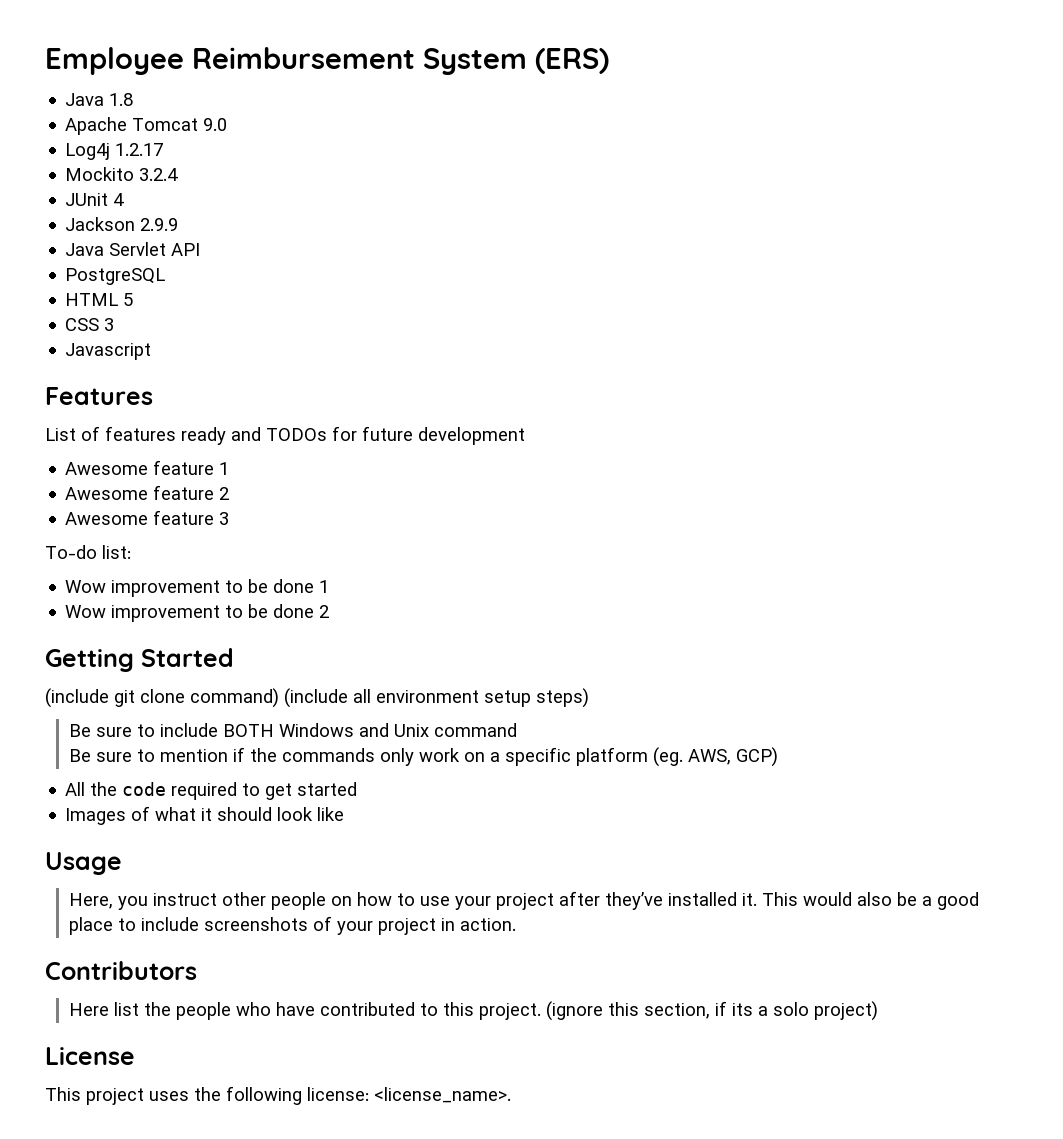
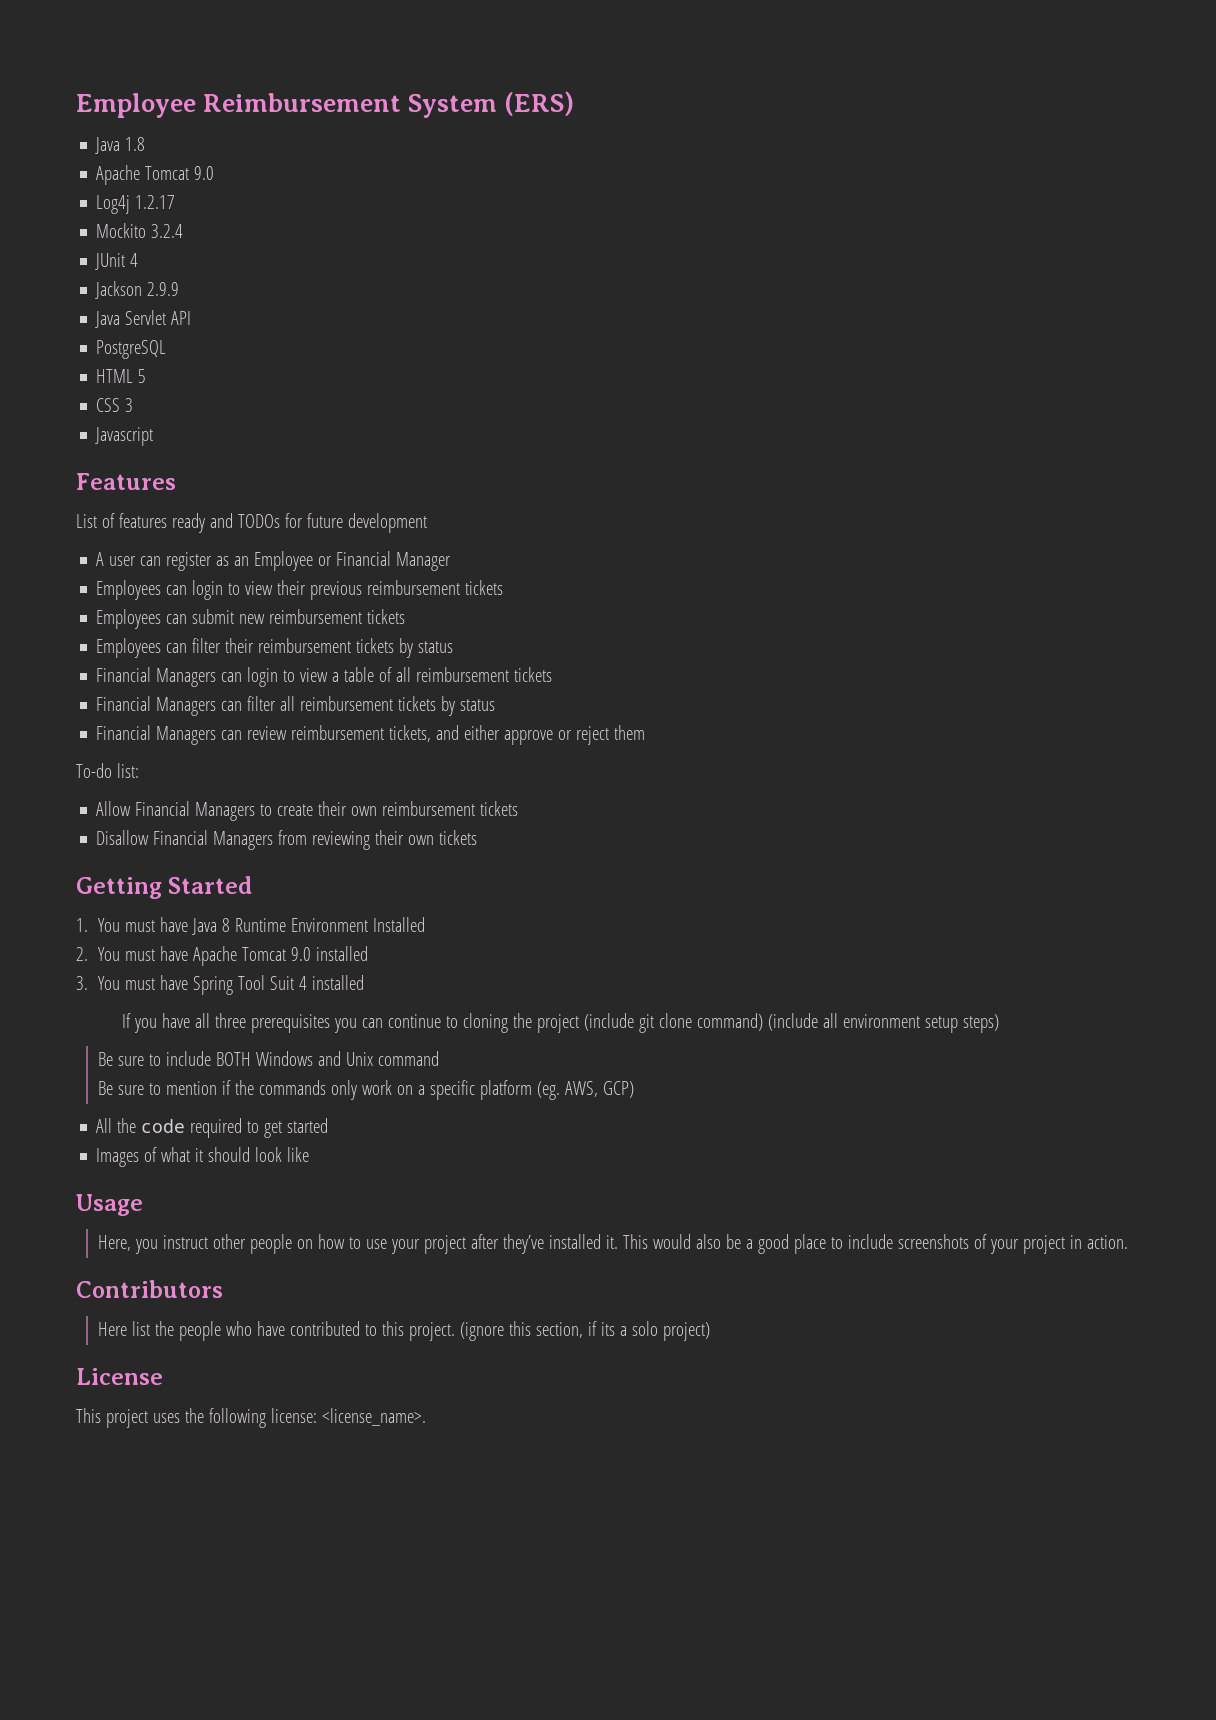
[65,460,230,475] [65,485,230,500] [65,510,230,525] [45,545,131,559] [65,579,330,597] [65,604,330,622] [45,648,234,672] Awesome feature 1 // Awesome feature 2 // Awesome feature 3 // To-do list: // Wow improvement to be done 1 // Wow improvement to be done 2 // Getting Started // -> [96,551,452,571] [96,580,504,600] [96,609,406,629] [96,638,454,658] [96,667,553,687] [96,696,496,716] [96,725,646,745] [76,763,139,778] [96,801,519,821] [96,830,478,850] [76,876,253,899] [76,917,426,935] [76,946,369,966] [76,975,365,995] [122,1013,579,1033] A user can register as an Employee or Financial Manager // Employees can login to view their previous reimbursement tickets // Employees can submit new reimbursement tickets // Employees can filter their reimbursement tickets by status // Financial Managers can login to view a table of all reimbursement tickets // Financial Managers can filter all reimbursement tickets by status // Financial Managers can review reimbursement tickets, and either approve or reject them // To-do list: // Allow Financial Managers to create their own reimbursement tickets // Disallow Financial Managers from reviewing their own tickets // Getting Started // 1. You must have Java 8 Runtime Environment Installed // 2. You must have Apache Tomcat 9.0 installed // 3. You must have Spring Tool Suit 4 installed // If you have all three prerequisites you can continue to cloning the project

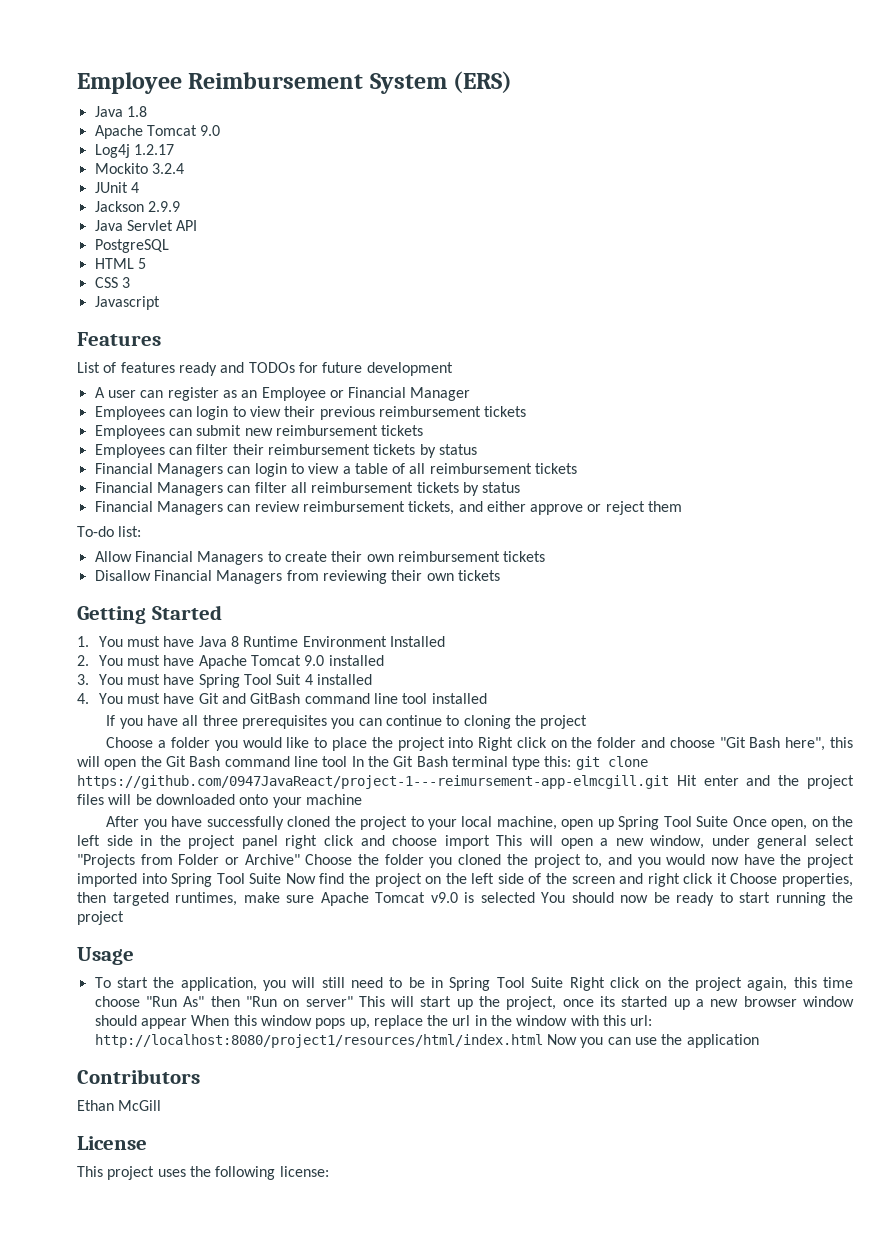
(365, 982) none -> [77,693,487,704] // 4. You must have Git and GitBash command line tool installed
[583,1013,999,1033] [98,1051,440,1066] [98,1080,635,1100] [96,1118,329,1138] [96,1147,310,1167] [76,1194,143,1216] [98,1234,1129,1254] [76,1280,223,1298] [98,1321,711,1341] (include git clone command) (include all environment setup steps) // Be sure to include BOTH Windows and Unix command // Be sure to mention if the commands only work on a specific platform (eg. AWS, GCP) // All the code required to get started // Images of what it should look like // Usage // Here, you instruct other people on how to use your project after they’ve installed it. This would also be a good place to include screenshots of your project in action. // Contributors // Here list the people who have contributed to this project. (ignore this section, if its a solo project) -> [106,737,854,751] [77,756,648,770] [77,775,854,789] [77,794,362,808] [106,816,854,830] [77,835,854,849] [77,854,855,868] [77,873,853,887] [77,892,853,906] [77,911,124,925] [77,947,134,965] [94,977,853,991] [94,996,855,1010] [94,1015,653,1029] [94,1034,759,1048] [77,1069,200,1084] [77,1100,162,1111] // Choose a folder you would like to place the project into Right click on the folder and choose "Git Bash here", this will open the Git Bash command line tool In the Git Bash terminal type this: git clone https://github.com/0947JavaReact/project-1---reimursement-app-elmcgill.git Hit enter and the project files will be downloaded onto your machine // After you have successfully cloned the project to your local machine, open up Spring Tool Suite Once open, on the left side in the project panel right click and choose import This will open a new window, under general select "Projects from Folder or Archive" Choose the folder you cloned the project to, and you would now have the project imported into Spring Tool Suite Now find the project on the left side of the screen and right click it Choose properties, then targeted runtimes, make sure Apache Tomcat v9.0 is selected You should now be ready to start running the project // Usage // To start the application, you will still need to be in Spring Tool Suite Right click on the project again, this time choose "Run As" then "Run on server" This will start up the project, once its started up a new browser window should appear When this window pops up, replace the url in the window with this url: http://localhost:8080/project1/resources/html/index.html Now you can use the application // Contributors // Ethan McGill
[321,1408,426,1426] <license_name>. -> (329, 1171) none

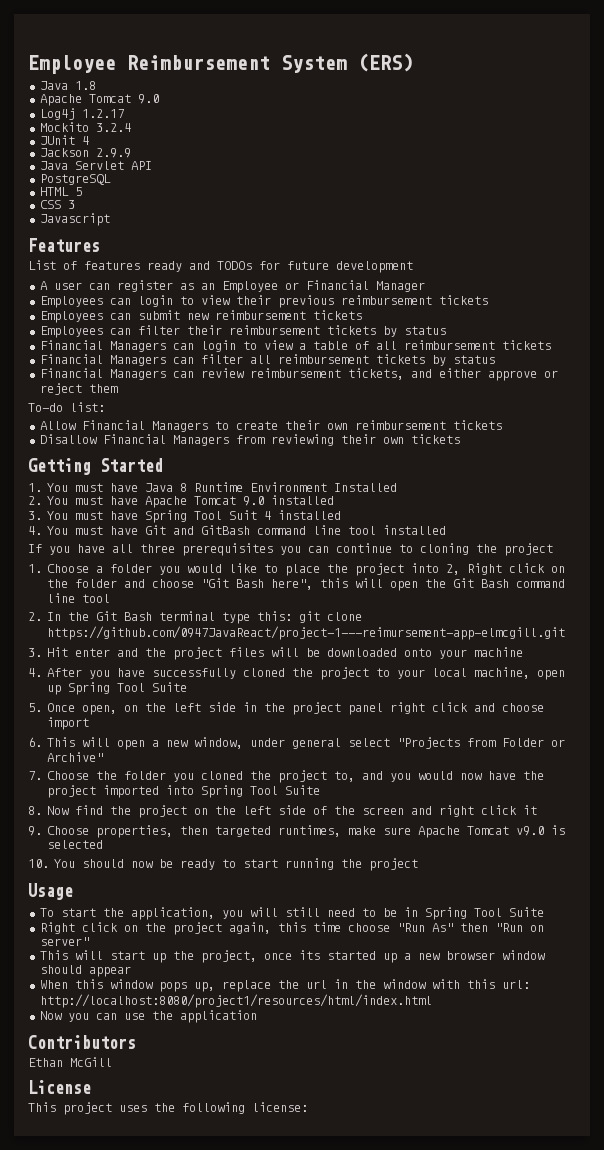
(588, 722) none -> [28,564,42,573] 1.
(474, 742) none -> [446,564,461,575] 2,
(348, 761) none -> [28,612,42,621] // 2.
(669, 782) none -> [28,648,42,657] // 3.
(362, 799) none -> [28,668,42,677] 4.
(729, 821) none -> [28,703,42,712] // 5.
(490, 842) none -> [28,737,42,747] // 6.
(300, 859) none -> [28,771,42,780] // 7.
(282, 878) none -> [28,806,42,815] // 8.
(727, 878) none -> [28,826,42,836] // 9.
(535, 897) none -> [28,859,49,868] // 10.
(564, 982) none -> (544, 912) //
(353, 1001) none -> (89, 941) //
(187, 1023) none -> (131, 971) //
(543, 1041) none -> (432, 1001) //

